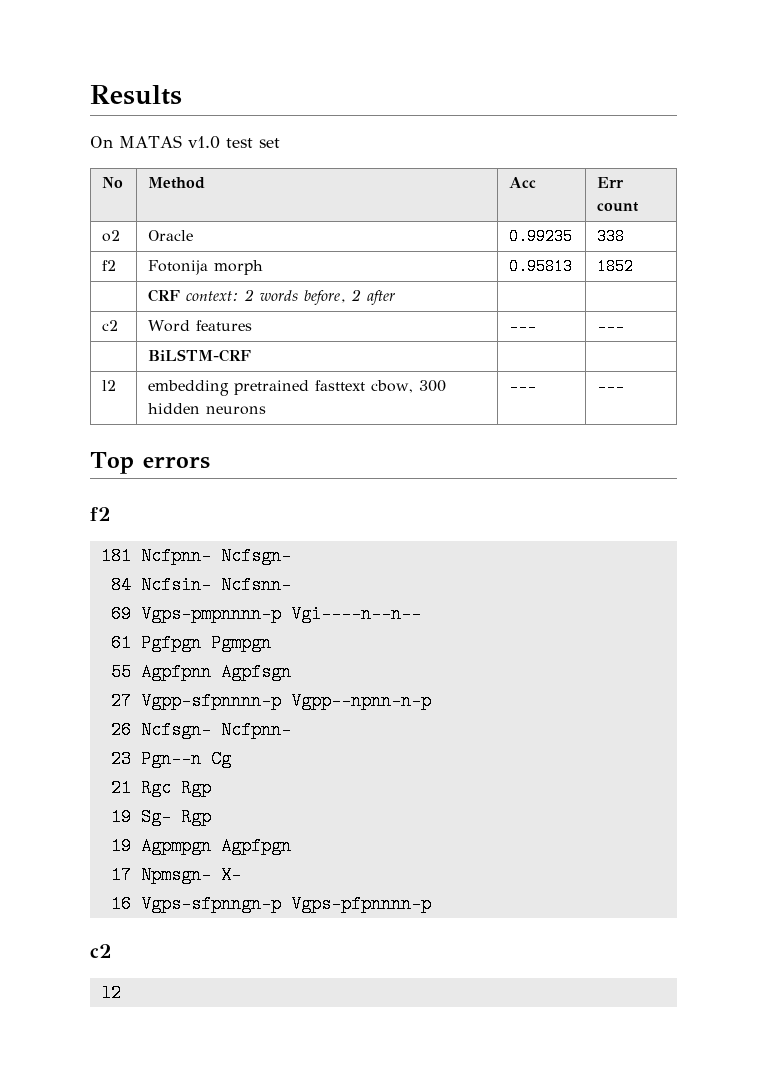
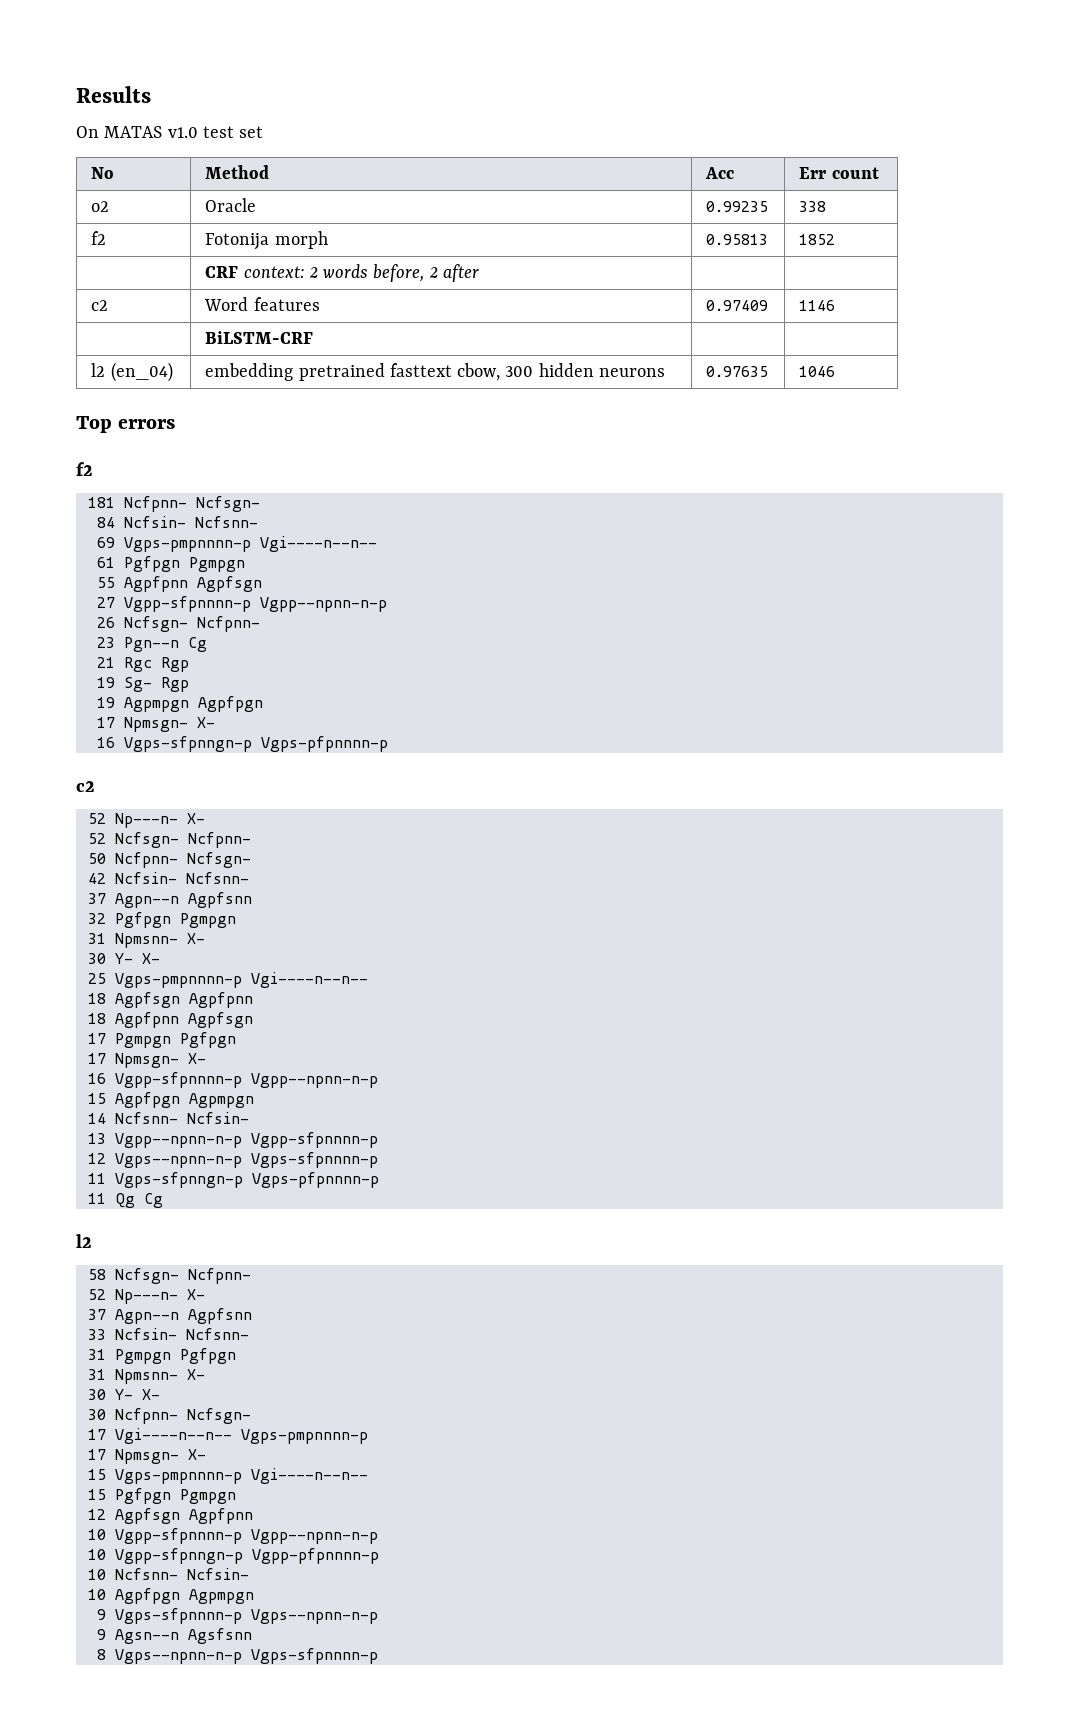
[509,318,538,335] [597,318,626,335] --- | --- -> [706,300,769,311] [799,300,836,311] 0.97409 | 1146
(117, 385) none -> [110,362,173,382] (en_04)
[509,378,538,395] [597,378,626,395] --- | --- -> [706,366,769,377] [799,366,836,377] 0.97635 | 1046
[100,984,121,1002] l2 -> [87,813,205,828] [87,832,251,848] [87,852,251,868] [87,872,249,884] [87,892,252,908] [87,912,236,928] [87,933,205,948] [87,953,160,964] [87,972,368,988] [87,992,253,1008] [87,1012,253,1028] [87,1032,236,1048] [87,1053,206,1068] [87,1072,378,1088] [87,1092,254,1108] [87,1112,249,1124] [87,1132,378,1148] [87,1152,378,1168] [87,1172,379,1188] [87,1193,163,1208] [76,1234,92,1248] [87,1268,251,1284] [87,1289,205,1304] [87,1308,252,1324] [87,1328,249,1340] [87,1348,236,1364] [87,1369,205,1384] [87,1389,160,1400] [87,1408,251,1424] [87,1428,368,1444] [87,1449,206,1464] [87,1468,368,1484] [87,1488,236,1504] [87,1508,253,1524] [87,1528,378,1544] [87,1548,379,1564] [87,1568,249,1580] [87,1588,254,1604] [96,1608,378,1624] [96,1628,252,1644] [96,1648,378,1664] 52 Np---n- X- // 52 Ncfsgn- Ncfpnn- // 50 Ncfpnn- Ncfsgn- // 42 Ncfsin- Ncfsnn- // 37 Agpn--n Agpfsnn // 32 Pgfpgn Pgmpgn // 31 Npmsnn- X- // 30 Y- X- // 25 Vgps-pmpnnnn-p Vgi----n--n-- // 18 Agpfsgn Agpfpnn // 18 Agpfpnn Agpfsgn // 17 Pgmpgn Pgfpgn // 17 Npmsgn- X- // 16 Vgpp-sfpnnnn-p Vgpp--npnn-n-p // 15 Agpfpgn Agpmpgn // 14 Ncfsnn- Ncfsin- // 13 Vgpp--npnn-n-p Vgpp-sfpnnnn-p // 12 Vgps--npnn-n-p Vgps-sfpnnnn-p // 11 Vgps-sfpnngn-p Vgps-pfpnnnn-p // 11 Qg Cg // l2 // 58 Ncfsgn- Ncfpnn- // 52 Np---n- X- // 37 Agpn--n Agpfsnn // 33 Ncfsin- Ncfsnn- // 31 Pgmpgn Pgfpgn // 31 Npmsnn- X- // 30 Y- X- // 30 Ncfpnn- Ncfsgn- // 17 Vgi----n--n-- Vgps-pmpnnnn-p // 17 Npmsgn- X- // 15 Vgps-pmpnnnn-p Vgi----n--n-- // 15 Pgfpgn Pgmpgn // 12 Agpfsgn Agpfpnn // 10 Vgpp-sfpnnnn-p Vgpp--npnn-n-p // 10 Vgpp-sfpnngn-p Vgpp-pfpnnnn-p // 10 Ncfsnn- Ncfsin- // 10 Agpfpgn Agpmpgn // 9 Vgps-sfpnnnn-p Vgps--npnn-n-p // 9 Agsn--n Agsfsnn // 8 Vgps--npnn-n-p Vgps-sfpnnnn-p

